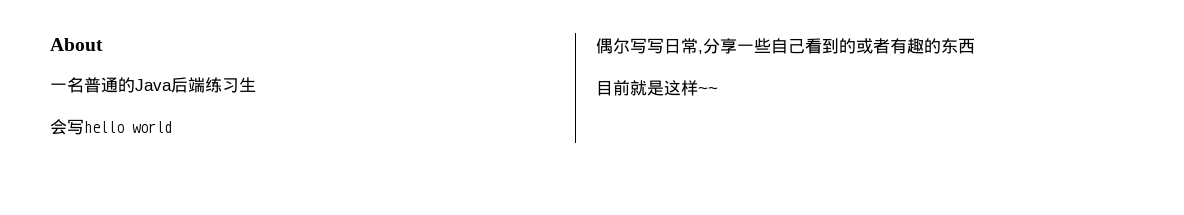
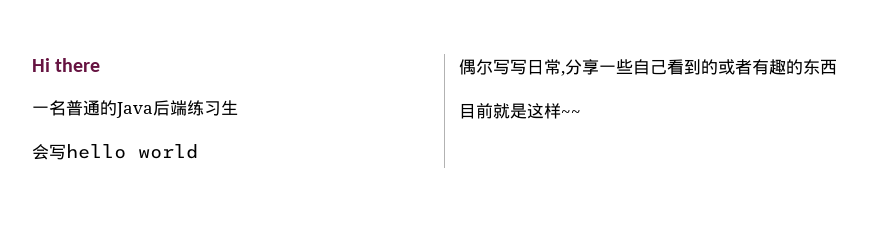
[50,38,103,51] About -> [32,58,101,72] Hi there

